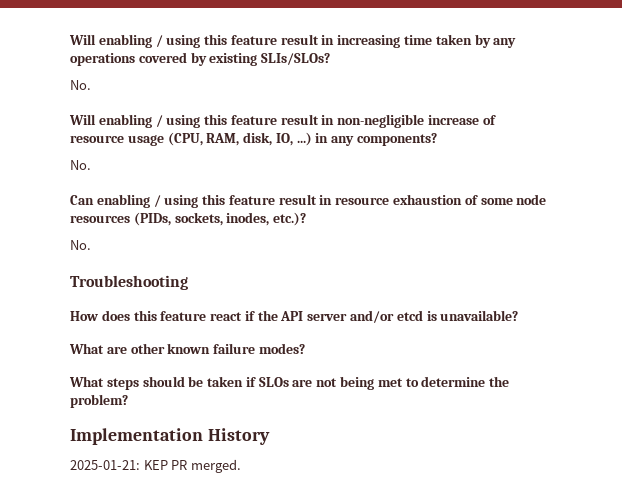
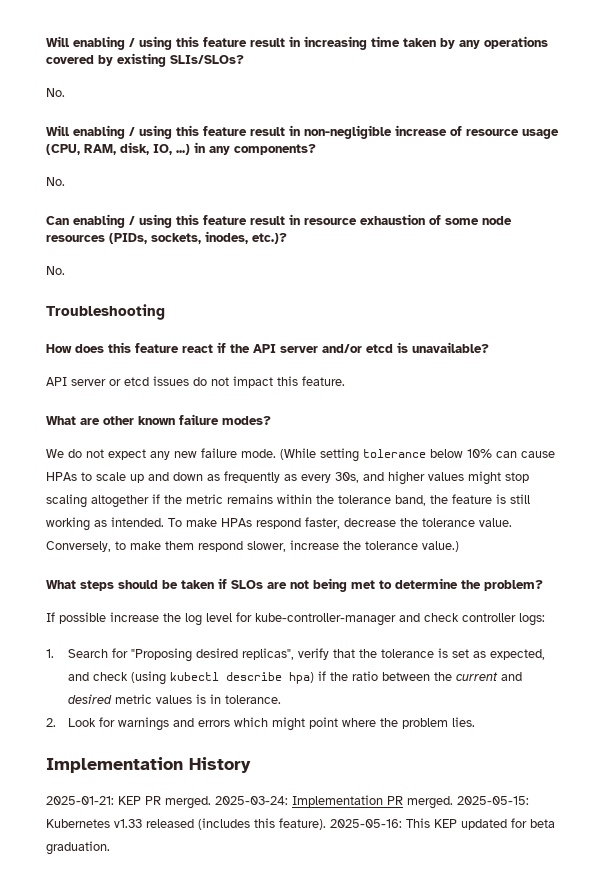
(519, 315) none -> [46,376,345,388] // API server or etcd issues do not impact this feature.
(305, 348) none -> [46,448,555,462] [46,471,529,485] [46,494,530,508] [46,517,512,531] [46,540,459,552] // We do not expect any new failure mode. (While setting tolerance below 10% can cause HPAs to scale up and down as frequently as every 30s, and higher values might stop scaling altogether if the metric remains within the tolerance band, the feature is still working as intended. To make HPAs respond faster, decrease the tolerance value. Conversely, to make them respond slower, increase the tolerance value.)
(128, 401) none -> [46,612,545,626] [46,648,546,662] [68,671,523,685] [68,694,282,704] [46,717,476,731] // If possible increase the log level for kube-controller-manager and check controller logs: // 1. Search for "Proposing desired replicas", verify that the tolerance is set as expected, and check (using kubectl describe hpa) if the ratio between the current and desired metric values is in tolerance. // 2. Look for warnings and errors which might point where the problem lies.
(241, 466) none -> [215,795,529,809] [46,818,555,830] [46,841,110,855] 2025-03-24: Implementation PR merged. 2025-05-15: Kubernetes v1.33 released (includes this feature). 2025-05-16: This KEP updated for beta graduation.

